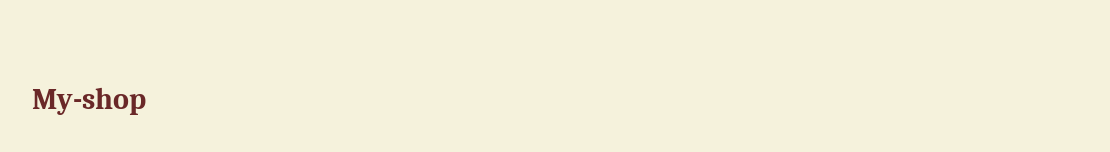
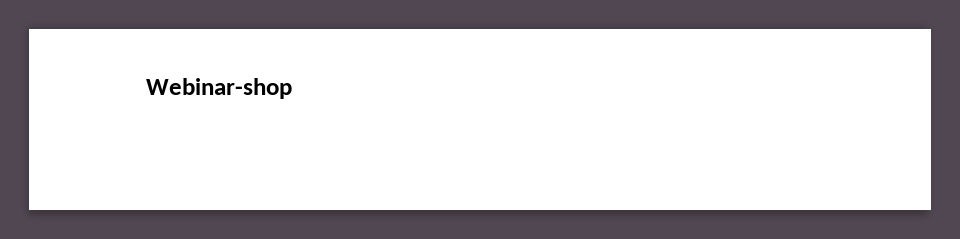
[32,87,146,115] My-shop -> [146,78,292,99] Webinar-shop

